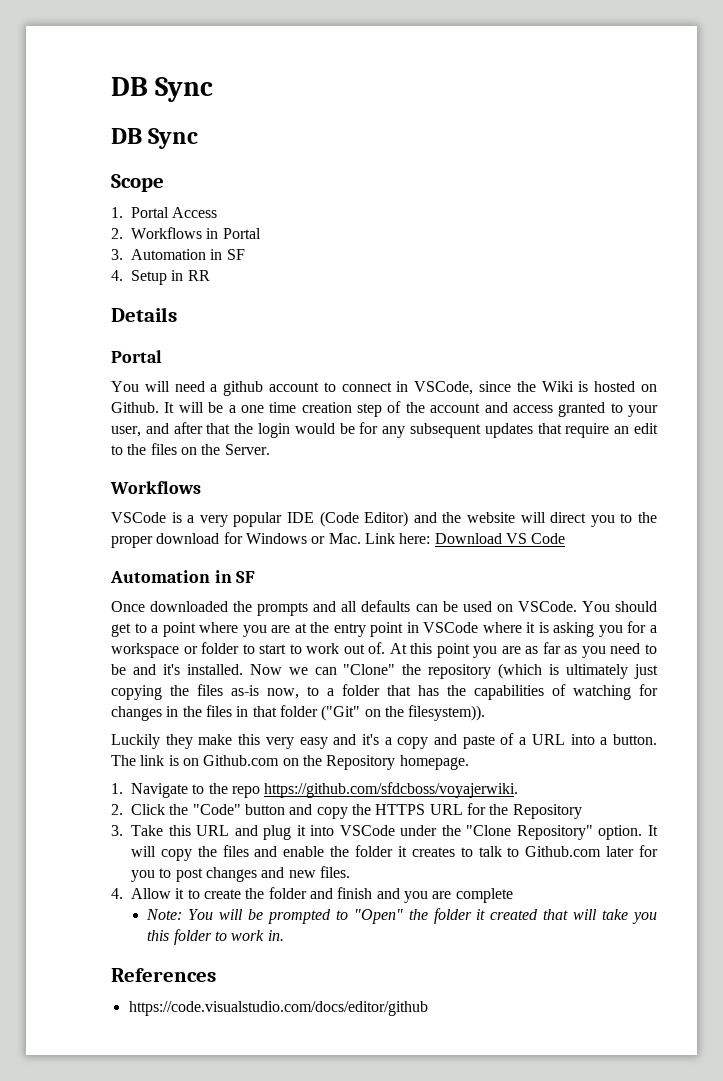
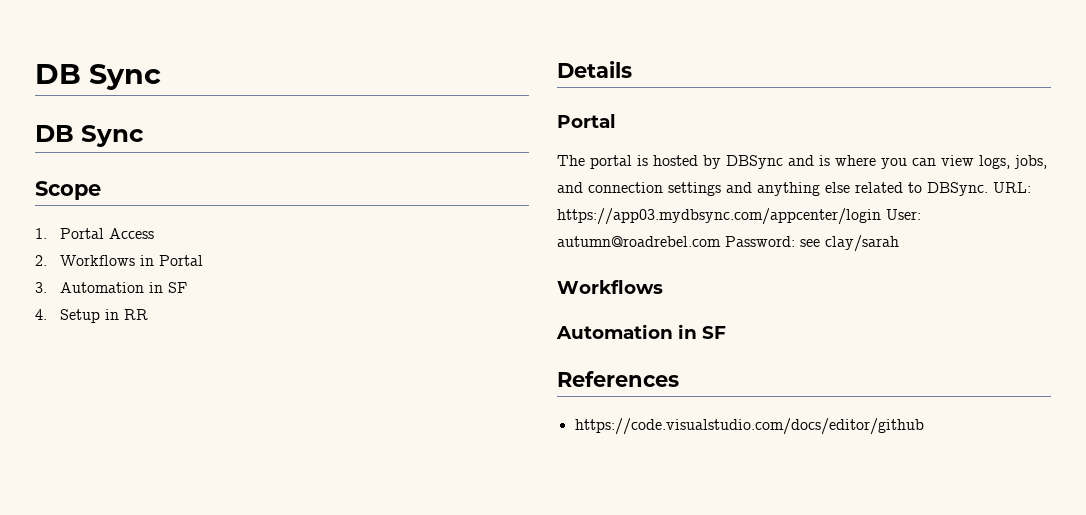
[111,381,657,396] [111,401,658,417] [111,422,658,438] [111,443,270,455] [110,481,201,494] [111,511,658,527] [111,532,566,548] [110,570,256,583] [111,600,658,616] [111,621,657,637] [111,642,658,658] [111,663,658,679] [111,684,658,700] [111,705,486,721] [111,733,657,749] [111,755,469,770] [111,782,519,798] [111,803,582,819] [111,825,659,840] [131,845,659,861] [131,866,350,882] [111,887,513,903] [146,908,658,924] [147,929,284,945] You will need a github account to connect in VSCode, since the Wiki is hosted on Github. It will be a one time creation step of the account and access granted to your user, and after that the login would be for any subsequent updates that require an edit to the files on the Server. // Workflows // VSCode is a very popular IDE (Code Editor) and the website will direct you to the proper download for Windows or Mac. Link here: Download VS Code // Automation in SF // Once downloaded the prompts and all defaults can be used on VSCode. You should get to a point where you are at the entry point in VSCode where it is asking you for a workspace or folder to start to work out of. At this point you are as far as you need to be and it's installed. Now we can "Clone" the repository (which is ultimately just copying the files as-is now, to a folder that has the capabilities of watching for changes in the files in that folder ("Git" on the filesystem)). // Luckily they make this very easy and it's a copy and paste of a URL into a button. The link is on Github.com on the Repository homepage. // 1. Navigate to the repo https://github.com/sfdcboss/voyajerwiki. // 2. Click the "Code" button and copy the HTTPS URL for the Repository // 3. Take this URL and plug it into VSCode under the "Clone Repository" option. It will copy the files and enable the folder it creates to talk to Github.com later for you to post changes and new files. // 4. Allow it to create the folder and finish and you are complete // Note: You will be prompted to "Open" the folder it created that will take you this folder to work in. -> [557,155,1047,169] [557,182,1031,196] [557,208,921,225] [557,235,899,252] [557,280,663,294] [556,324,726,339] The portal is hosted by DBSync and is where you can view logs, jobs, and connection settings and anything else related to DBSync. URL: https://app03.mydbsync.com/appcenter/login User: autumn@roadrebel.com Password: see clay/sarah // Workflows // Automation in SF

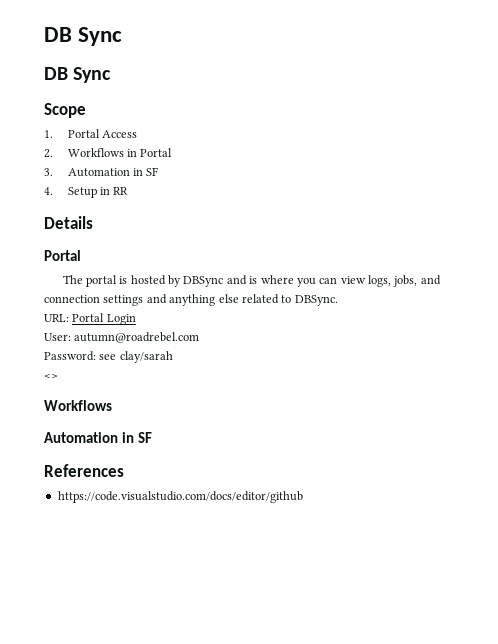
[993,182,1031,193] [557,208,881,225] URL: https://app03.mydbsync.com/appcenter/login -> [44,313,136,325] // URL: Portal Login //
(721, 241) none -> (200, 337) //
(899, 243) none -> [44,374,58,379] // <>

